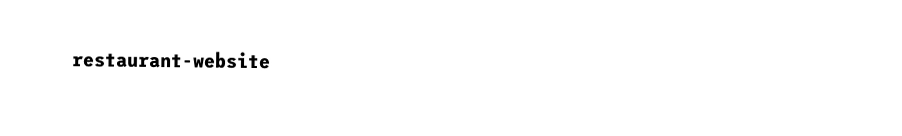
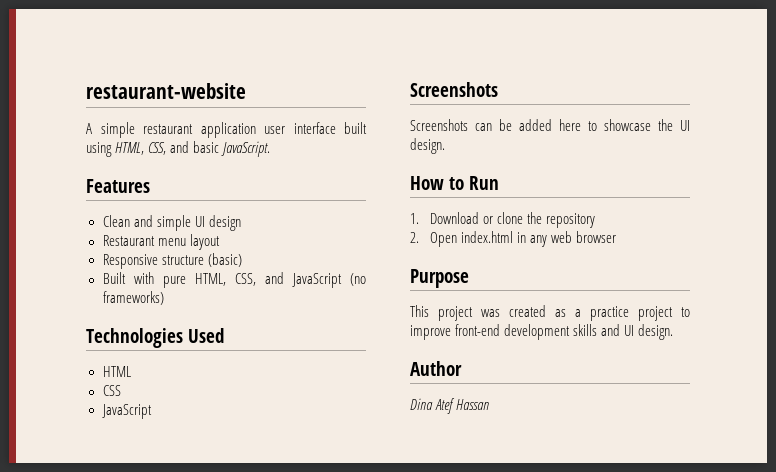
(271, 60) none -> [86,122,367,138] [86,141,271,157] [86,179,150,193] [102,215,241,231] [102,234,220,250] [102,253,242,269] [102,272,367,288] [102,291,164,305] [86,328,225,348] [102,366,131,377] [102,385,121,396] [101,404,152,419] [410,82,498,97] [410,119,690,131] [410,138,445,154] [410,176,500,190] [410,212,595,228] [410,231,616,247] [410,269,469,288] [410,305,690,321] [410,324,674,340] [410,361,462,376] [410,398,490,414] // A simple restaurant application user interface built using HTML, CSS, and basic JavaScript. // Features // Clean and simple UI design // Restaurant menu layout // Responsive structure (basic) // Built with pure HTML, CSS, and JavaScript (no frameworks) // Technologies Used // HTML // CSS // JavaScript // Screenshots // Screenshots can be added here to showcase the UI design. // How to Run // 1. Download or clone the repository // 2. Open index.html in any web browser // Purpose // This project was created as a practice project to improve front-end development skills and UI design. // Author // Dina Atef Hassan

